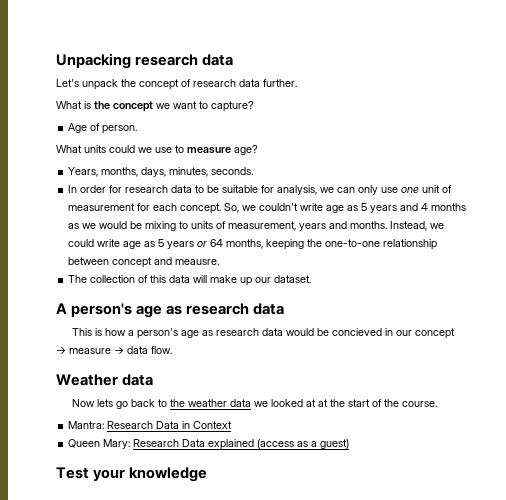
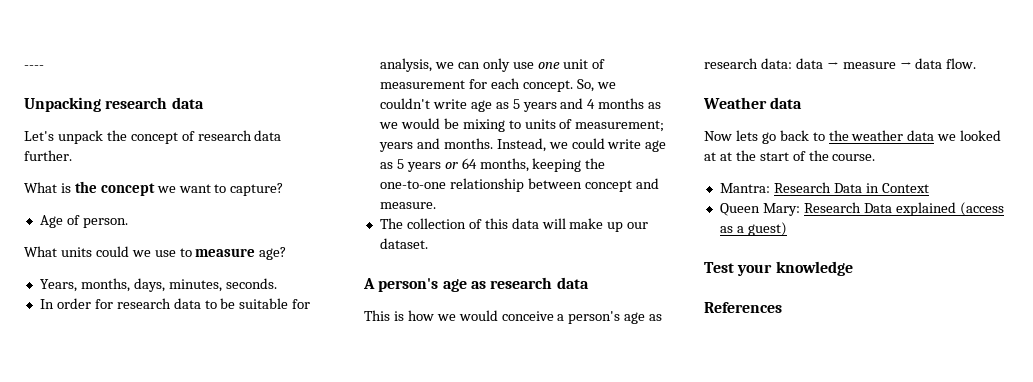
(56, 61) none -> [24,65,44,69] ---- //
[228,221,297,231] measurement, -> [575,120,665,132] measurement;
[175,259,220,265] meausre. -> [379,202,436,209] measure.
(127, 332) none -> [436,310,554,321] we would conceive
[262,328,456,339] data would be concieved in our concept -> [760,58,823,69] data: data
(208, 474) none -> [704,302,782,313] // References

